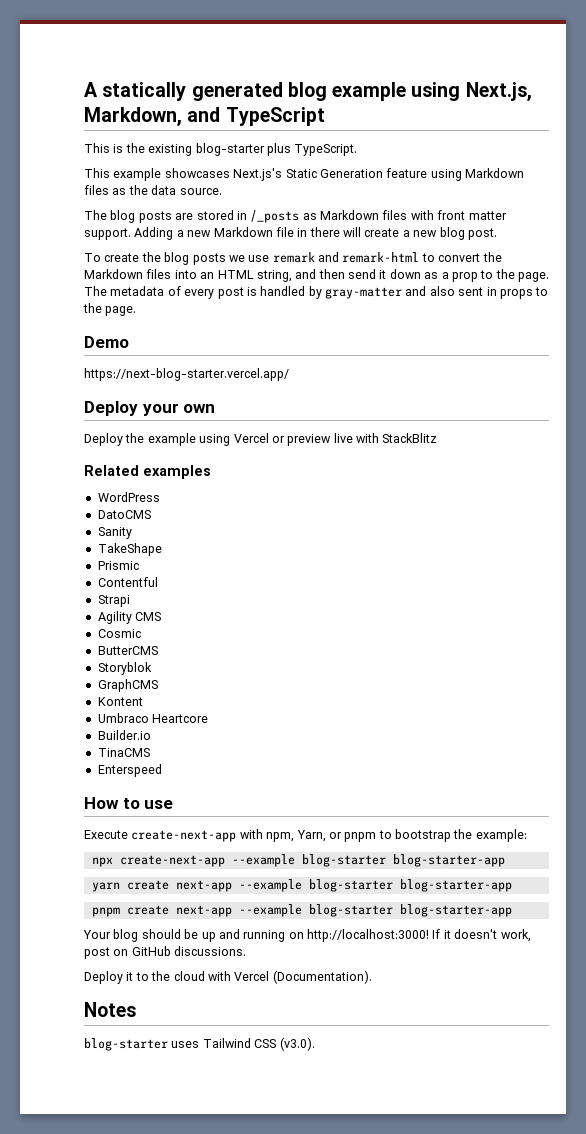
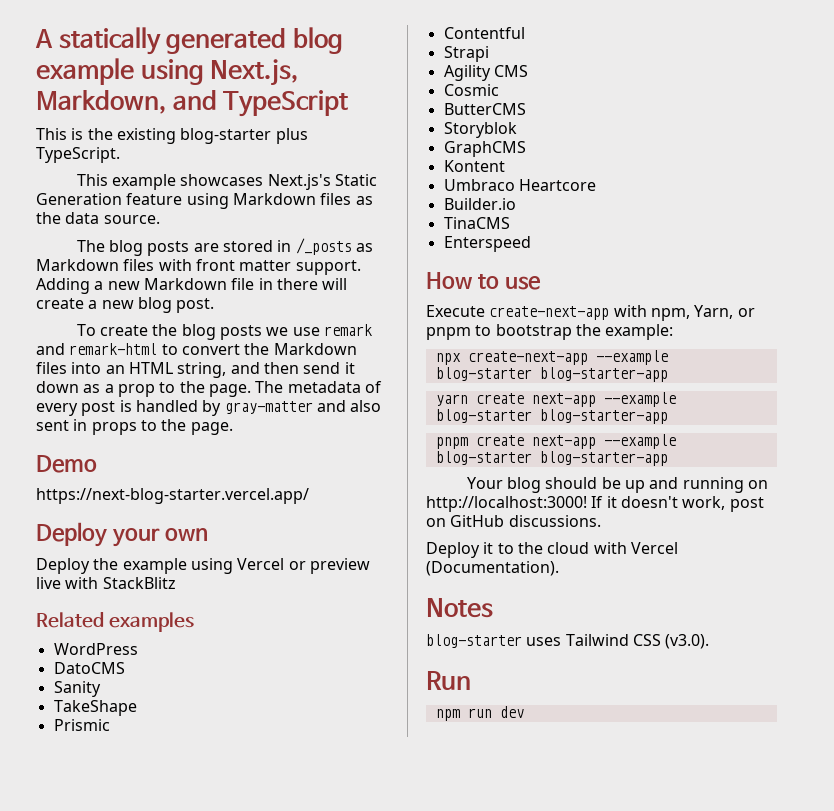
(315, 1044) none -> [426,671,471,690] [435,706,524,721] // Run // npm run dev

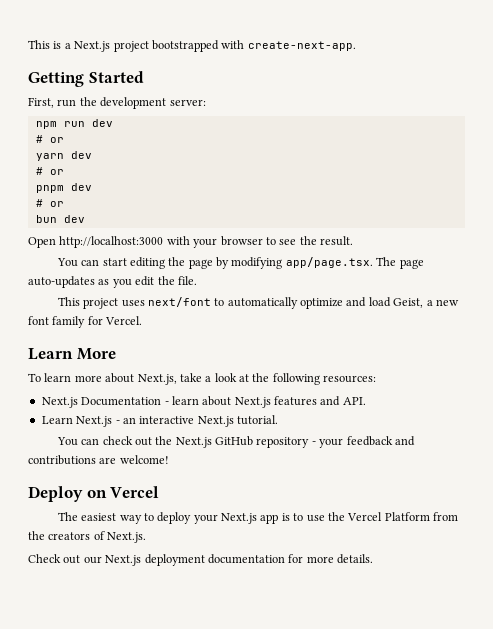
[35,27,344,55] [36,58,299,86] [36,90,349,117] [36,128,308,144] [36,147,120,163] [76,174,378,190] [36,193,373,209] [36,212,160,224] [76,238,373,256] [36,259,361,275] [36,278,348,294] [36,297,215,313] [76,324,372,340] [36,343,357,355] [36,362,355,378] [36,381,382,397] [36,400,382,416] [36,419,233,435] [36,455,97,473] [36,488,309,504] [36,522,208,547] [36,558,370,574] [36,577,176,589] [36,612,194,632] [53,643,138,655] [53,662,125,674] [53,681,101,697] [53,700,137,716] [53,719,110,731] [443,27,525,39] [443,46,489,62] [443,65,528,81] [443,84,499,96] [443,103,526,115] [443,122,517,138] [443,141,526,157] [443,160,505,172] [443,179,596,191] [443,198,516,210] [443,217,510,229] [443,236,531,252] [426,272,541,290] [426,305,755,321] [426,324,674,340] [435,350,668,365] [435,367,668,382] [435,392,676,407] [435,409,668,424] [435,434,676,449] [435,451,668,466] [466,477,768,493] [426,496,764,512] [426,515,601,527] [426,542,678,558] [426,561,559,576] [426,598,493,618] [426,634,710,649] [426,671,471,690] [435,706,524,721] A statically generated blog example using Next.js, Markdown, and TypeScript // This is the existing blog-starter plus TypeScript. // This example showcases Next.js's Static Generation feature using Markdown files as the data source. // The blog posts are stored in /_posts as Markdown files with front matter support. Adding a new Markdown file in there will create a new blog post. // To create the blog posts we use remark and remark-html to convert the Markdown files into an HTML string, and then send it down as a prop to the page. The metadata of every post is handled by gray-matter and also sent in props to the page. // Demo // https://next-blog-starter.vercel.app/ // Deploy your own // Deploy the example using Vercel or preview live with StackBlitz // Related examples // WordPress // DatoCMS // Sanity // TakeShape // Prismic // Contentful // Strapi // Agility CMS // Cosmic // ButterCMS // Storyblok // GraphCMS // Kontent // Umbraco Heartcore // Builder.io // TinaCMS // Enterspeed // How to use // Execute create-next-app with npm, Yarn, or pnpm to bootstrap the example: // npx create-next-app --example blog-starter blog-starter-app // yarn create next-app --example blog-starter blog-starter-app // pnpm create next-app --example blog-starter blog-starter-app // Your blog should be up and running on http://localhost:3000! If it doesn't work, post on GitHub discussions. // Deploy it to the cloud with Vercel (Documentation). // Notes // blog-starter uses Tailwind CSS (v3.0). // Run // npm run dev -> [28,40,356,52] [28,71,144,87] [28,97,206,109] [35,119,113,129] [35,135,64,143] [35,151,92,161] [35,167,64,175] [35,183,92,193] [35,199,64,207] [35,215,85,223] [28,236,353,248] [56,257,424,269] [28,276,197,288] [57,297,459,309] [28,316,143,328] [28,348,116,360] [28,373,377,385] [41,396,366,408] [41,415,278,427] [56,436,415,448] [28,455,169,465] [28,486,160,502] [57,512,459,524] [28,531,147,543] [28,554,373,566] This is a Next.js project bootstrapped with create-next-app. // Getting Started // First, run the development server: // npm run dev // # or // yarn dev // # or // pnpm dev // # or // bun dev // Open http://localhost:3000 with your browser to see the result. // You can start editing the page by modifying app/page.tsx. The page auto-updates as you edit the file. // This project uses next/font to automatically optimize and load Geist, a new font family for Vercel. // Learn More // To learn more about Next.js, take a look at the following resources: // Next.js Documentation - learn about Next.js features and API. // Learn Next.js - an interactive Next.js tutorial. // You can check out the Next.js GitHub repository - your feedback and contributions are welcome! // Deploy on Vercel // The easiest way to deploy your Next.js app is to use the Vercel Platform from the creators of Next.js. // Check out our Next.js deployment documentation for more details.

